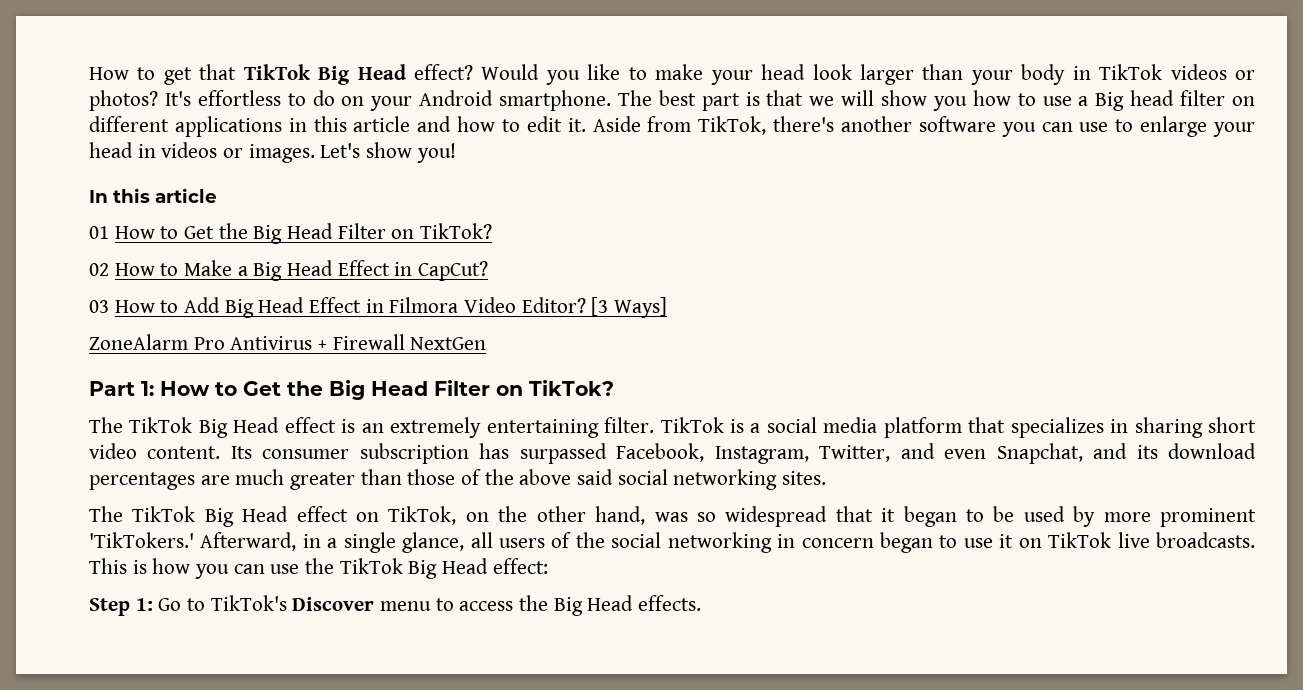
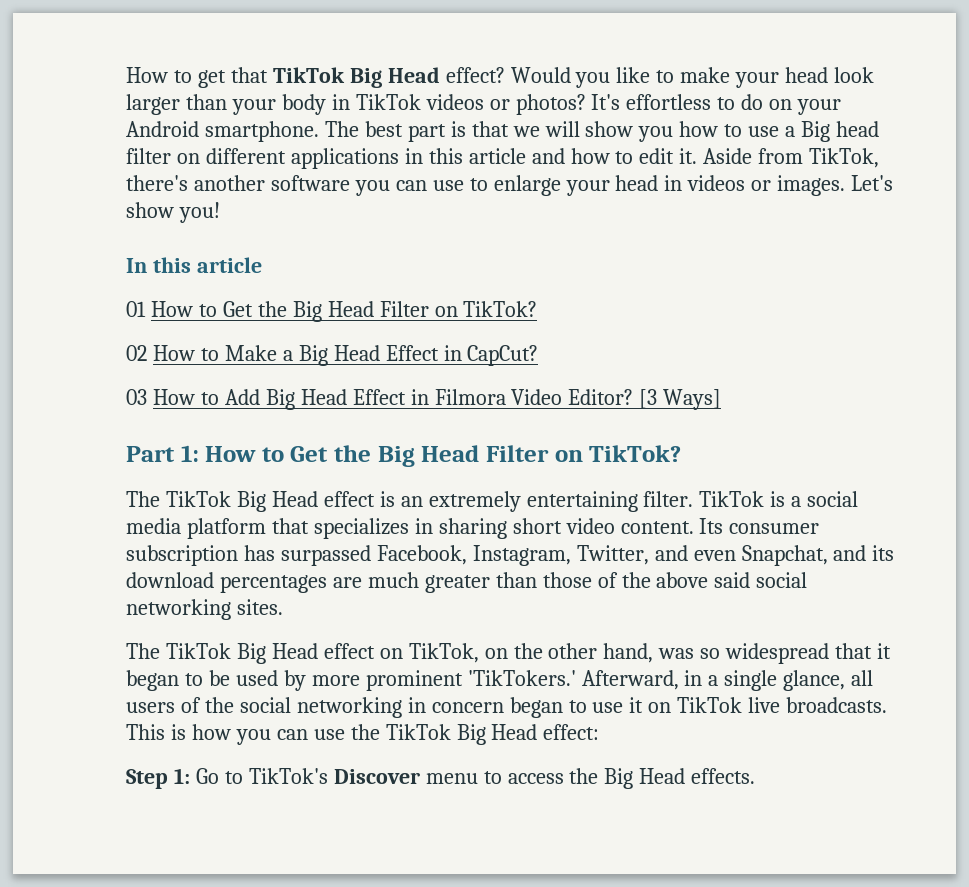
[89,334,487,350] // ZoneAlarm Pro Antivirus + Firewall NextGen -> (722, 399) none

